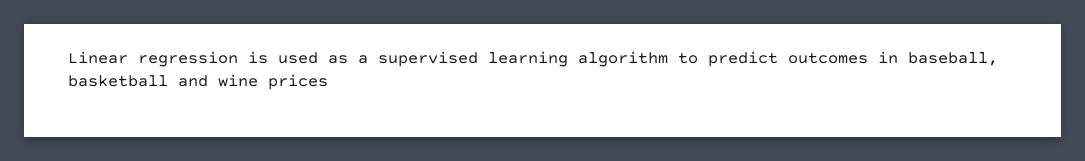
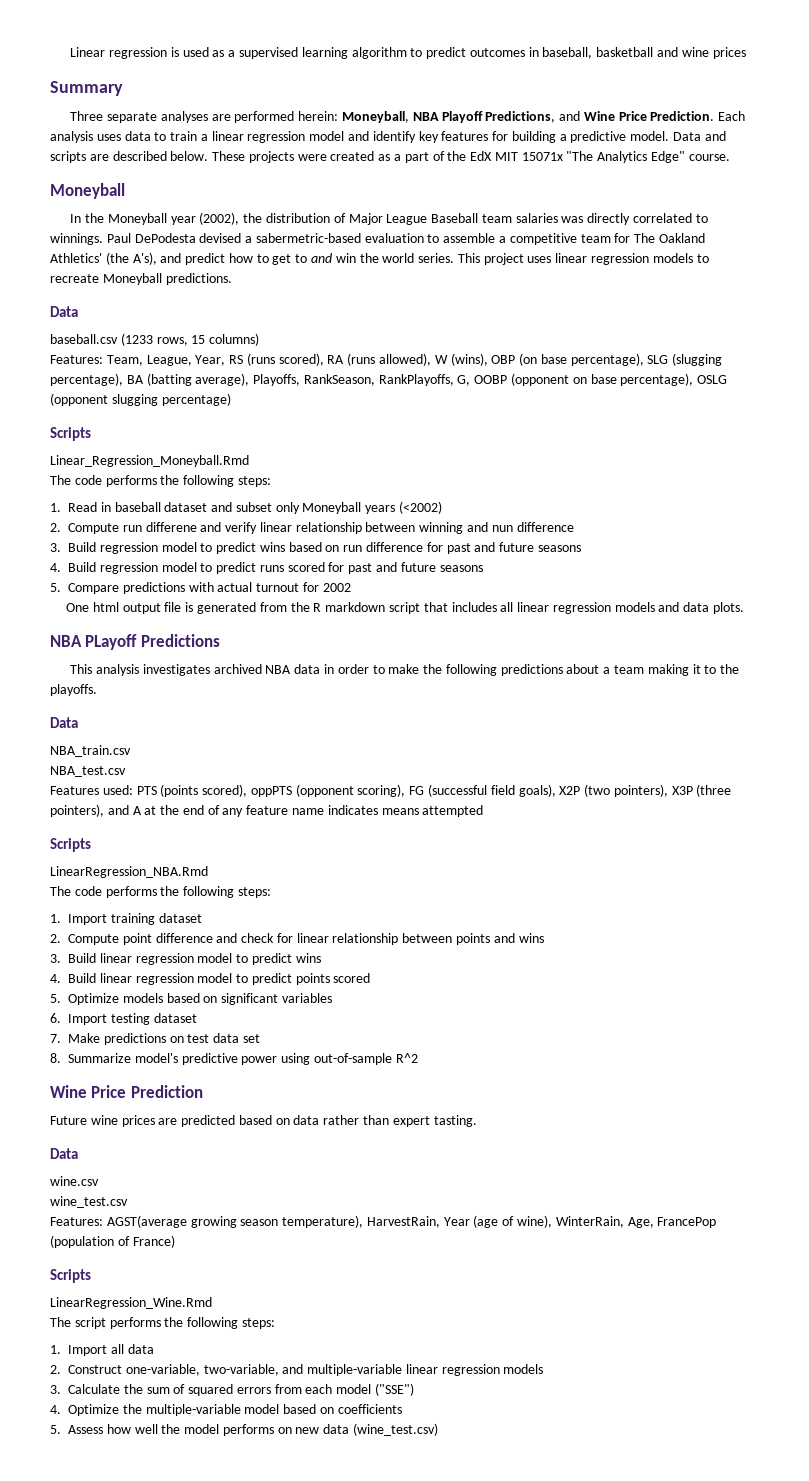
(328, 82) none -> [50,81,123,96] [70,111,746,123] [50,131,726,143] [50,151,730,163] [50,183,125,199] [70,212,708,225] [50,233,705,245] [50,252,709,265] [50,273,232,285] [50,306,78,317] [50,333,260,346] [50,353,723,366] [50,373,728,386] [50,393,231,406] [50,427,91,441] [50,455,249,467] [50,475,271,487] [50,501,443,514] [50,522,574,534] [50,542,581,554] [50,562,483,574] [50,582,351,594] [66,602,744,614] [50,634,220,650] [70,664,740,676] [50,684,97,696] [50,717,78,728] [50,745,131,757] [50,766,126,777] [50,784,732,797] [50,804,484,817] [50,838,91,852] [50,866,208,878] [50,886,271,898] [50,913,202,925] [50,933,544,945] [50,953,321,965] [50,973,371,985] [50,993,332,1005] [50,1013,197,1025] [50,1033,260,1045] [50,1053,418,1065] [50,1085,203,1098] [50,1115,477,1127] [50,1148,78,1159] [50,1176,99,1186] [50,1196,128,1208] [50,1215,717,1228] [50,1235,175,1248] [50,1269,91,1283] [50,1297,212,1309] [50,1317,275,1329] [50,1344,154,1356] [50,1364,544,1376] [50,1383,415,1396] [50,1404,402,1416] [50,1423,439,1436] // Summary // Three separate analyses are performed herein: Moneyball, NBA Playoff Predictions, and Wine Price Prediction. Each analysis uses data to train a linear regression model and identify key features for building a predictive model. Data and scripts are described below. These projects were created as a part of the EdX MIT 15071x "The Analytics Edge" course. // Moneyball // In the Moneyball year (2002), the distribution of Major League Baseball team salaries was directly correlated to winnings. Paul DePodesta devised a sabermetric-based evaluation to assemble a competitive team for The Oakland Athletics' (the A's), and predict how to get to and win the world series. This project uses linear regression models to recreate Moneyball predictions. // Data // baseball.csv (1233 rows, 15 columns) // Features: Team, League, Year, RS (runs scored), RA (runs allowed), W (wins), OBP (on base percentage), SLG (slugging percentage), BA (batting average), Playoffs, RankSeason, RankPlayoffs, G, OOBP (opponent on base percentage), OSLG (opponent slugging percentage) // Scripts // Linear_Regression_Moneyball.Rmd // The code performs the following steps: // 1. Read in baseball dataset and subset only Moneyball years (<2002) // 2. Compute run differene and verify linear relationship between winning and nun difference // 3. Build regression model to predict wins based on run difference for past and future seasons // 4. Build regression model to predict runs scored for past and future seasons // 5. Compare predictions with actual turnout for 2002 // One html output file is generated from the R markdown script that includes all linear regression models and data plots. // NBA PLayoff Predictions // This analysis investigates archived NBA data in order to make the following predictions about a team making it to the playoffs. // Data // NBA_train.csv // NBA_test.csv // Features used: PTS (points scored), oppPTS (opponent scoring), FG (successful field goals), X2P (two pointers), X3P (three pointers), and A at the end of any feature name indicates means attempted // Scripts // LinearRegression_NBA.Rmd // The code performs the following steps: // 1. Import training dataset // 2. Compute point difference and check for linear relationship between points and wins // 3. Build linear regression model to predict wins // 4. Build linear regression model to predict points scored // 5. Optimize models based on significant variables // 6. Import testing dataset // 7. Make predictions on test data set // 8. Summarize model's predictive power using out-of-sample R^2 // Wine Price Prediction // Future wine prices are predicted based on data rather than expert tasting. // Data // wine.csv // wine_test.csv // Features: AGST(average growing season temperature), HarvestRain, Year (age of wine), WinterRain, Age, FrancePop (population of France) // Scripts // LinearRegression_Wine.Rmd // The script performs the following steps: // 1. Import all data // 2. Construct one-variable, two-variable, and multiple-variable linear regression models // 3. Calculate the sum of squared errors from each model ("SSE") // 4. Optimize the multiple-variable model based on coefficients // 5. Assess how well the model performs on new data (wine_test.csv)

